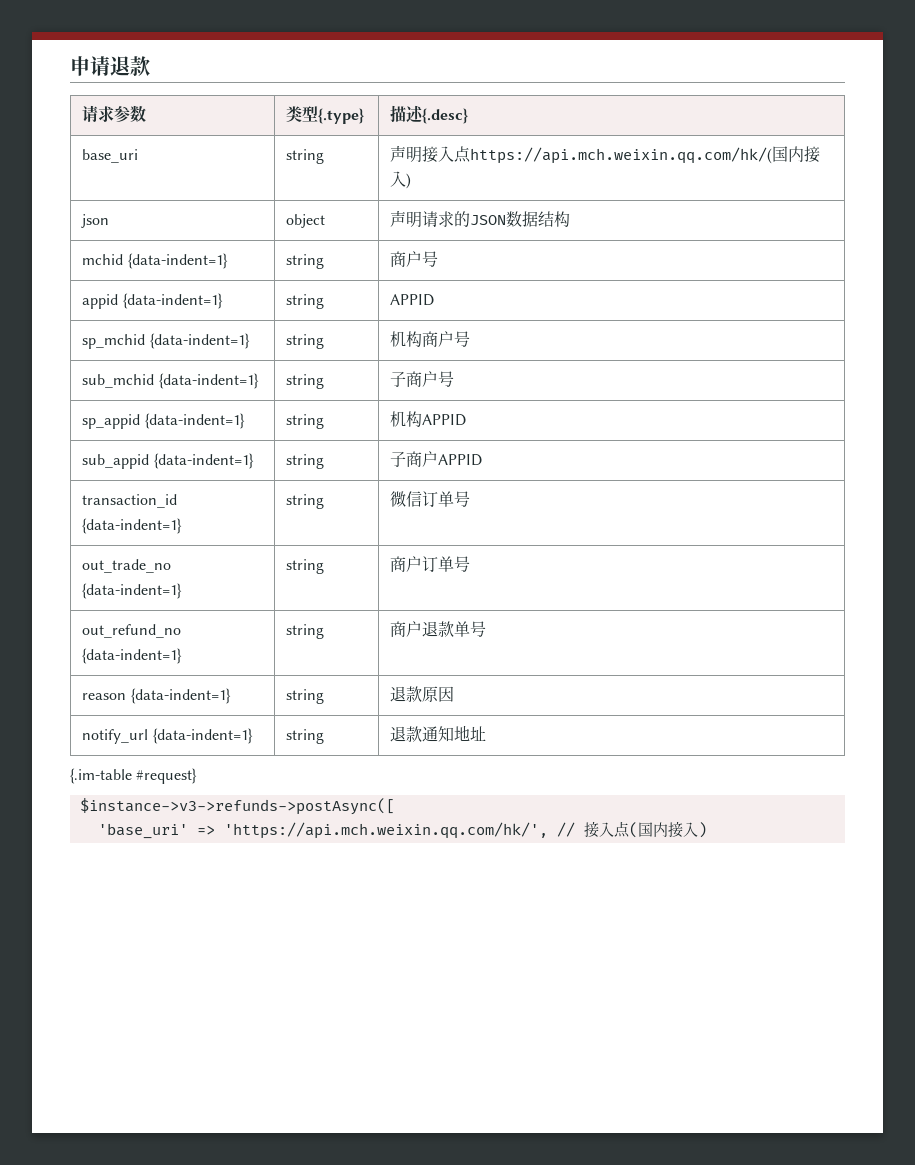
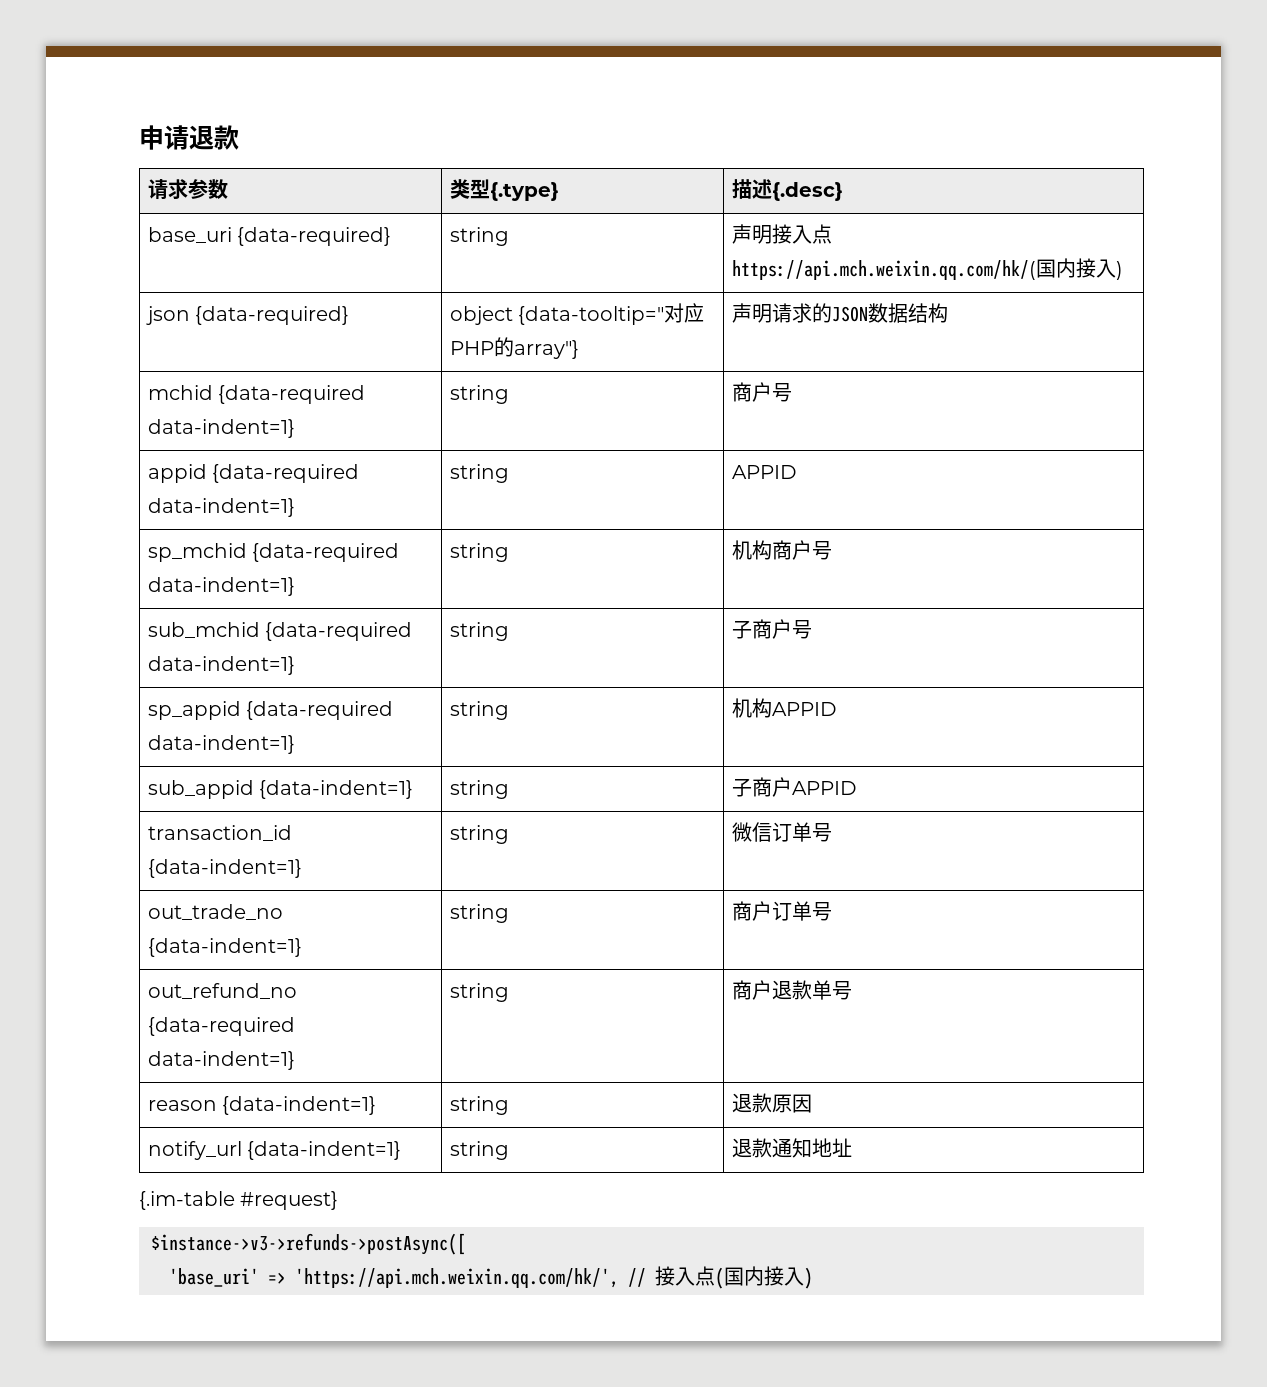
(139, 156) none -> [237,227,392,246] {data-required}
(110, 221) none -> [195,306,350,325] {data-required}
(326, 221) none -> [518,303,705,325] [449,337,579,359] {data-tooltip="对应PHP的array"}
[127,253,228,269] {data-indent=1} -> [218,385,366,404] [147,419,295,438] {data-required data-indent=1}
[122,293,223,309] {data-indent=1} -> [212,464,360,483] [147,498,295,517] {data-required data-indent=1}
[149,333,250,349] {data-indent=1} -> [252,543,400,562] [147,577,295,596] {data-required data-indent=1}
[158,373,259,389] {data-indent=1} -> [265,622,413,641] [147,656,295,675] {data-required data-indent=1}
[144,413,245,429] {data-indent=1} -> [246,701,394,720] [147,735,295,754] {data-required data-indent=1}
[82,648,183,664] {data-indent=1} -> [147,1017,295,1036] [147,1051,295,1070] {data-required data-indent=1}

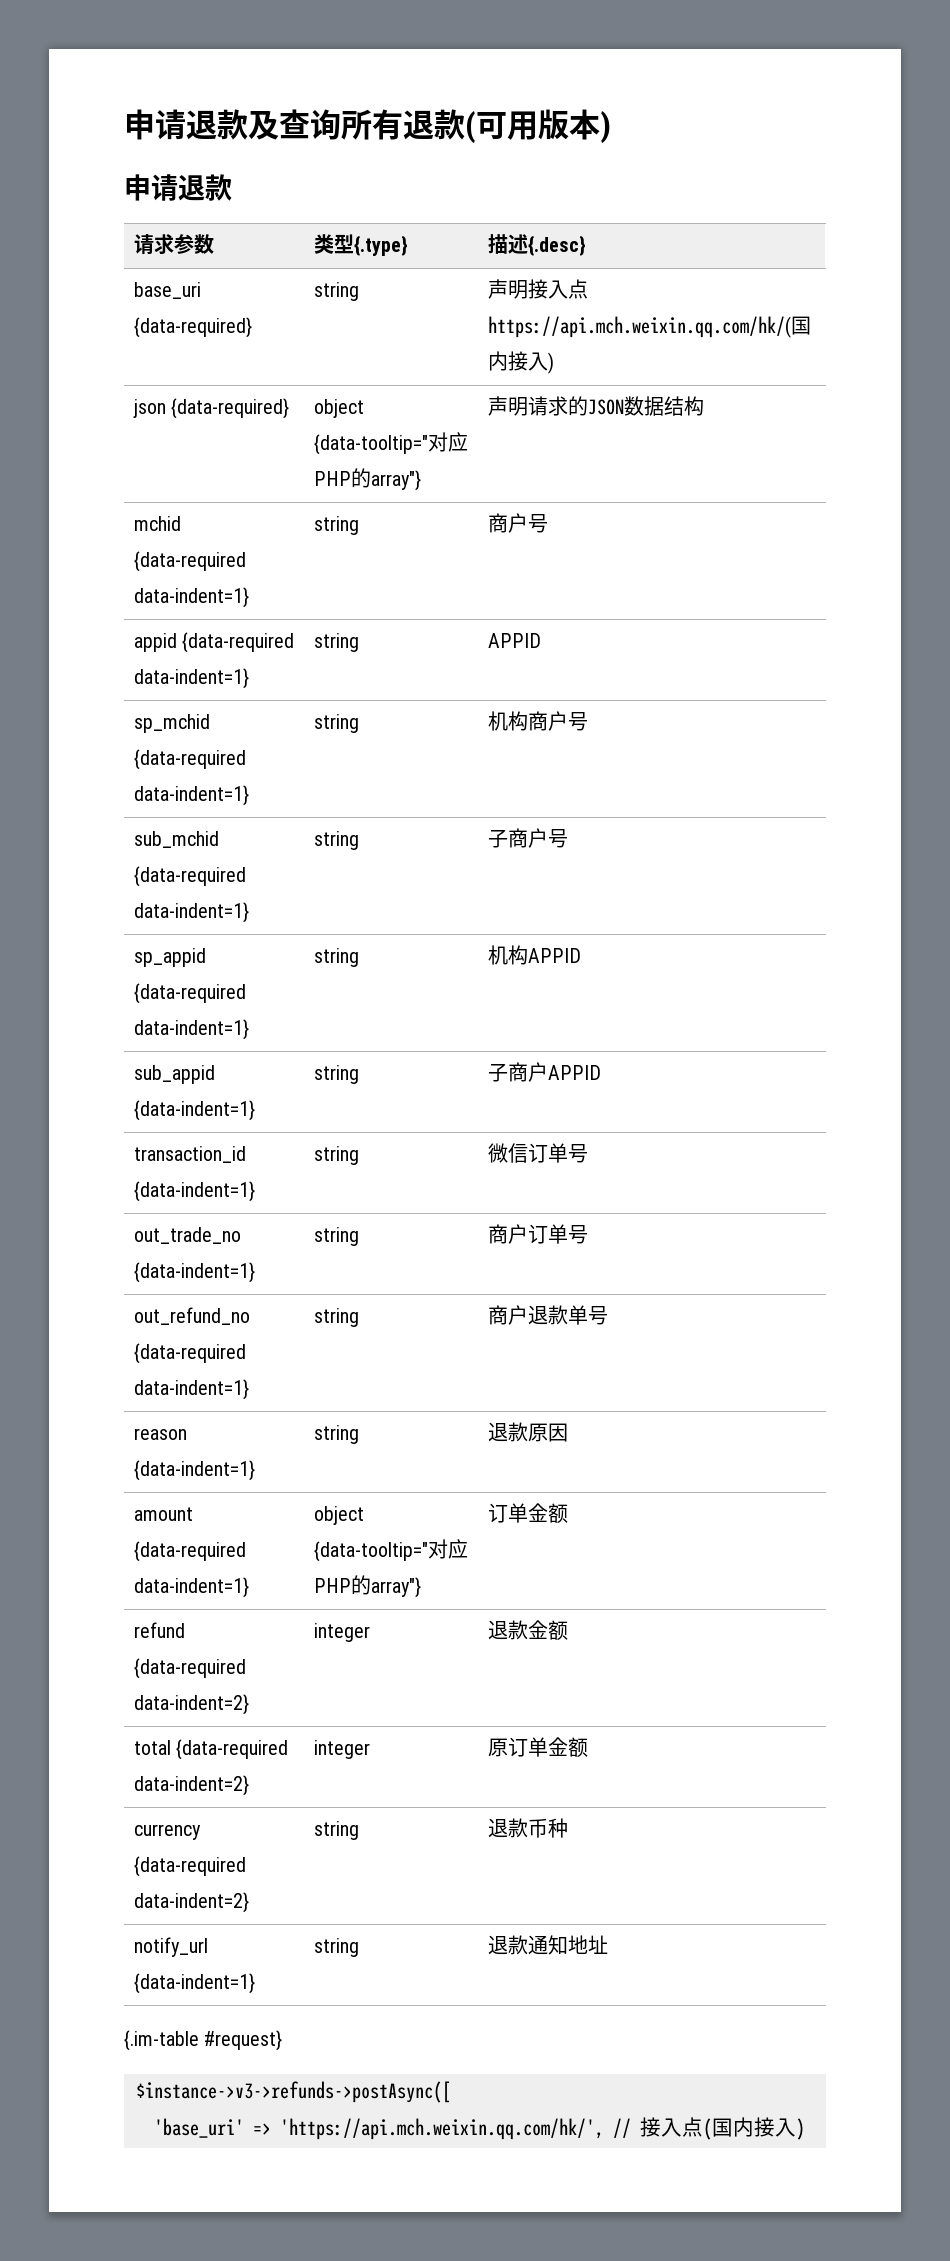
[139,125,239,150] 申请退款 -> [124,109,611,144] [124,174,232,201] 申请退款及查询所有退款(可用版本) // 申请退款
(812, 1103) none -> [133,1507,193,1521] [133,1541,246,1562] [133,1577,249,1598] [313,1506,364,1525] [313,1539,468,1562] [313,1575,421,1598] [487,1503,568,1523] [133,1622,185,1638] [133,1658,246,1679] [133,1694,249,1715] [313,1623,370,1642] [487,1620,568,1640] [133,1739,289,1760] [133,1775,249,1796] [313,1740,370,1759] [487,1737,588,1757] [133,1824,201,1840] [133,1856,246,1877] [133,1892,249,1913] [313,1821,359,1840] [487,1818,568,1838] // amount {data-required data-indent=1} | object {data-tooltip="对应PHP的array"} | 订单金额 // refund {data-required data-indent=2} | integer | 退款金额 // total {data-required data-indent=2} | integer | 原订单金额 // currency {data-required data-indent=2} | string | 退款币种

